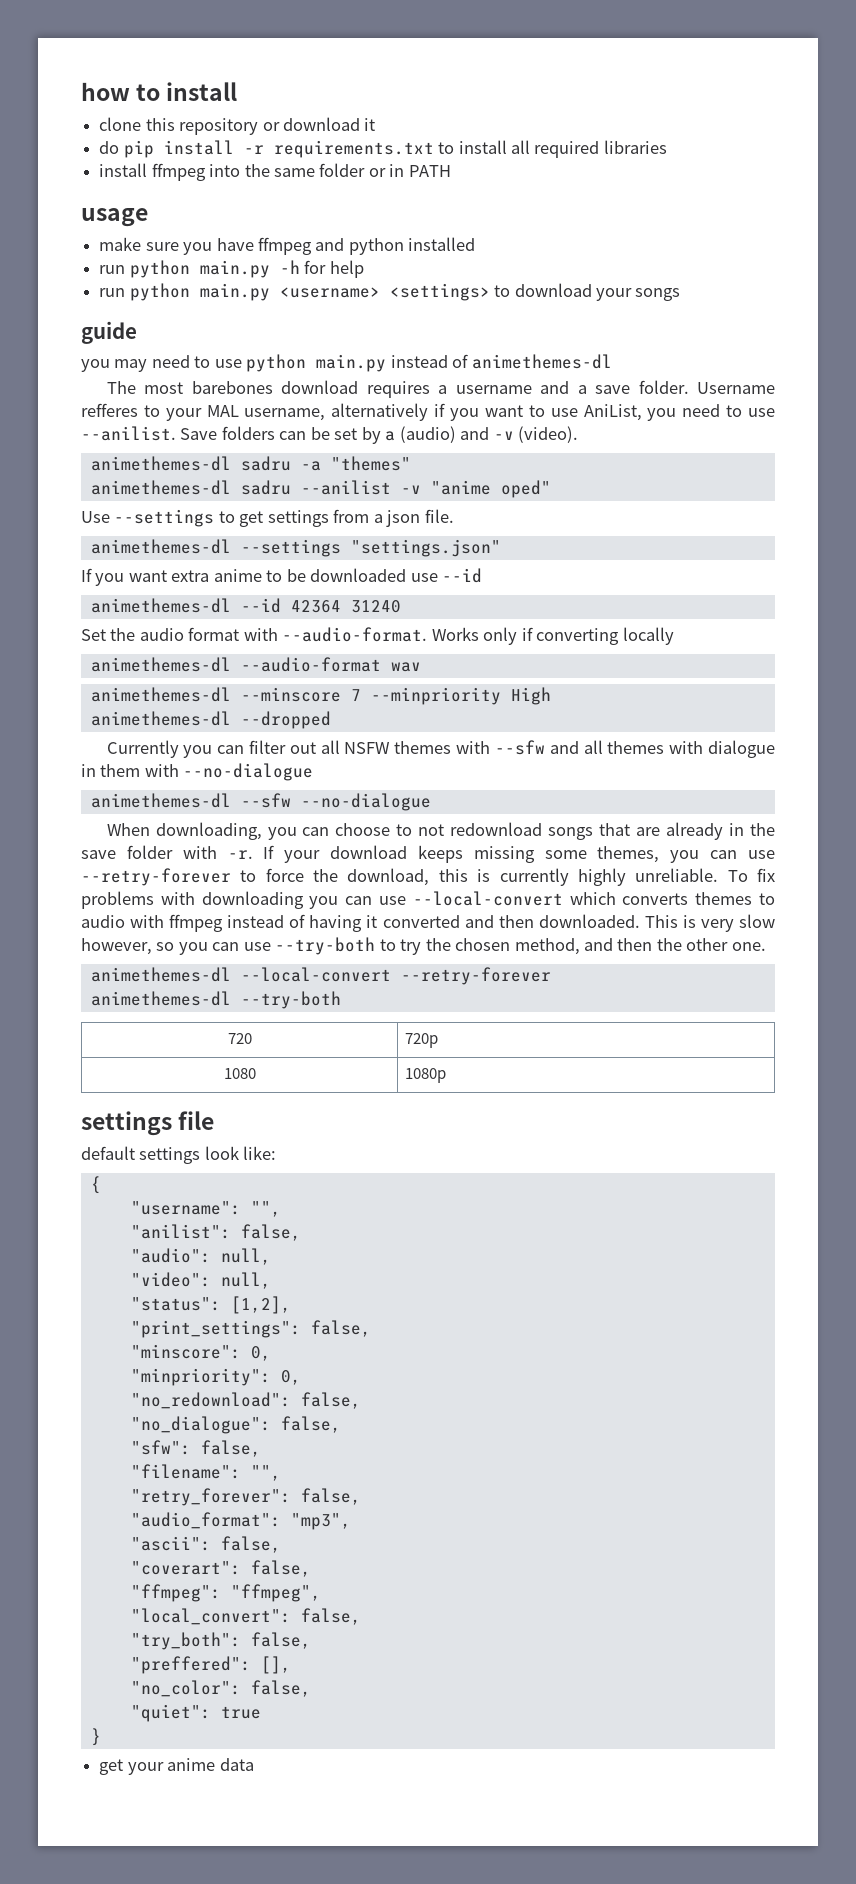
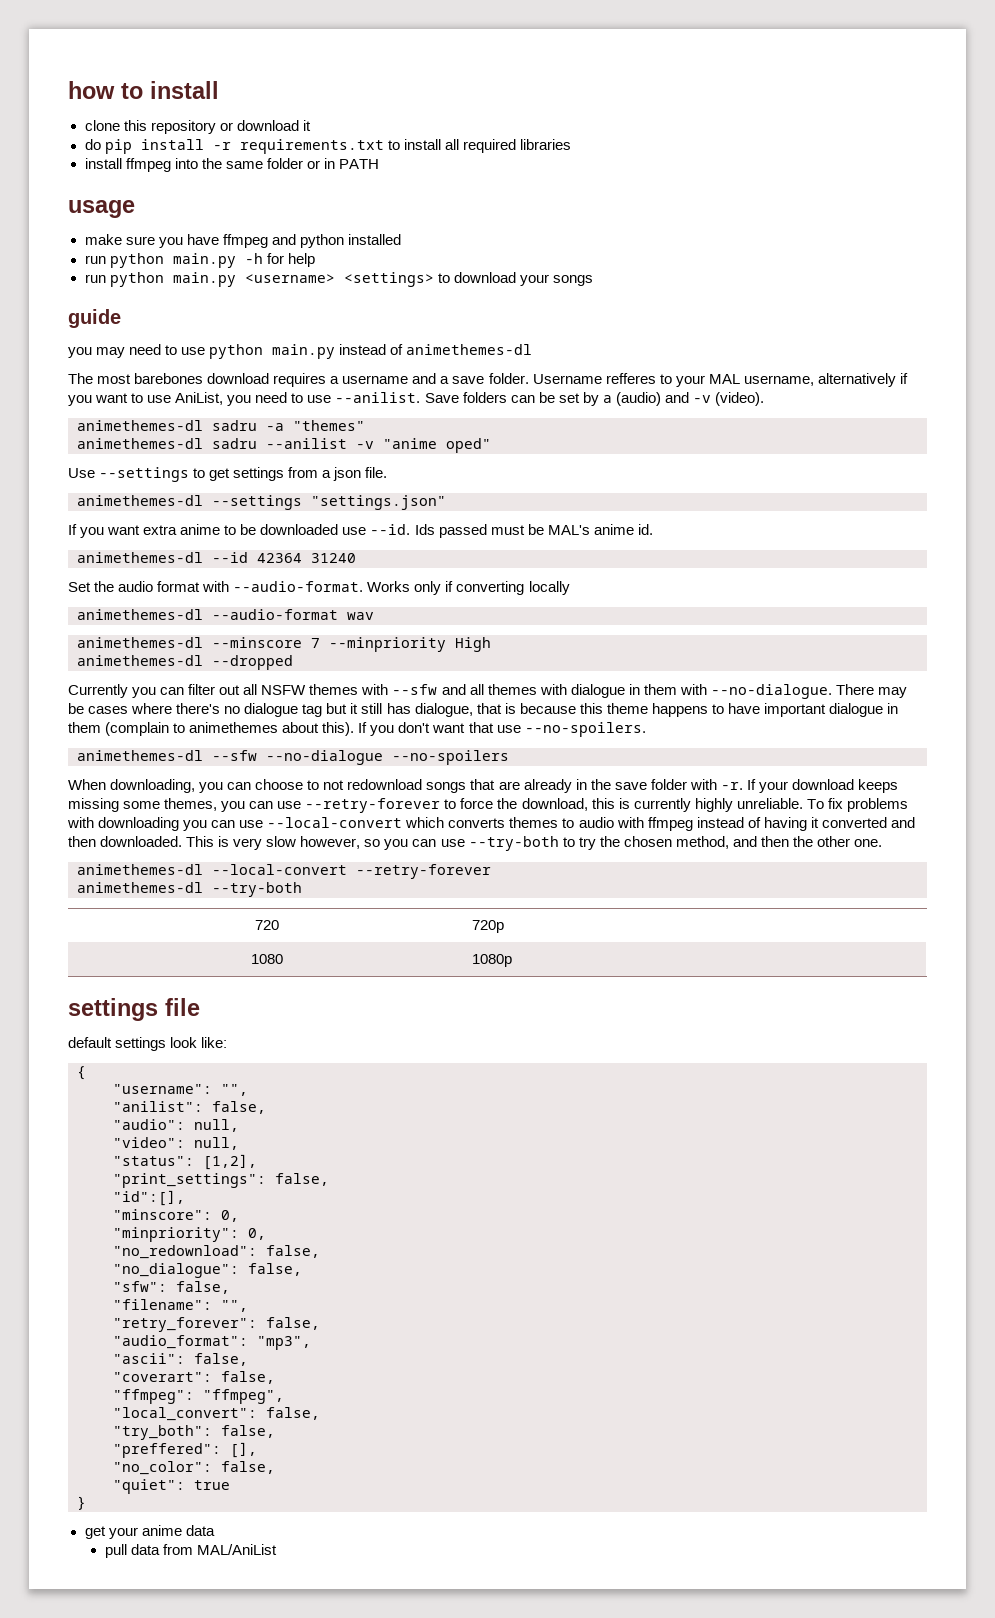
[442,568,483,583] --id -> [370,524,653,538] --id. Ids passed must be MAL's anime id.
[183,763,314,781] --no-dialogue -> [710,684,907,699] [68,703,899,717] [68,722,646,737] --no-dialogue. There may be cases where there's no dialogue tag but it still has dialogue, that is because this theme happens to have important dialogue in them (complain to animethemes about this). If you don't want that use --no-spoilers.
(431, 802) none -> [392,750,509,765] --no-spoilers
(371, 1328) none -> [113,1190,185,1206] // "id":[],
(254, 1764) none -> [104,1544,277,1558] // pull data from MAL/AniList

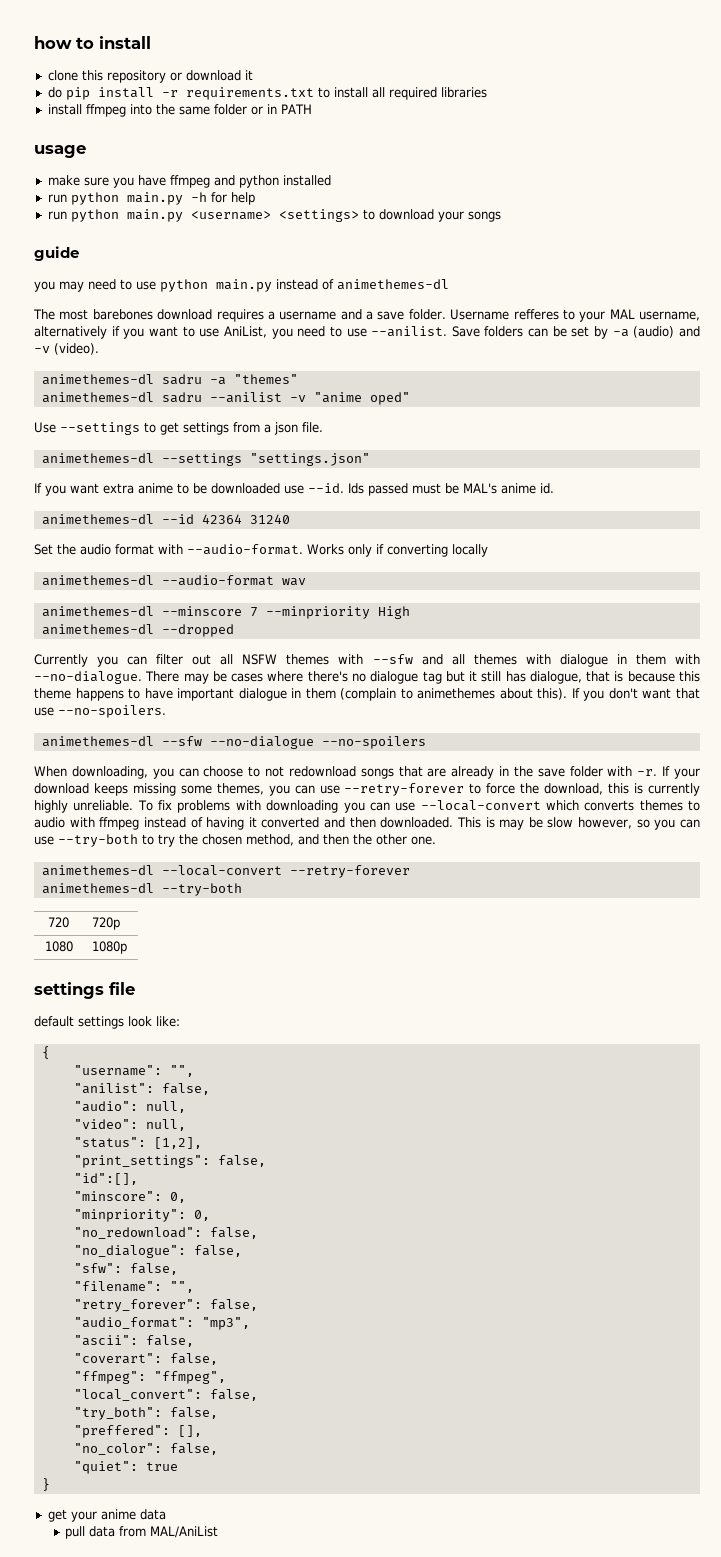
[602,395,612,403] a -> [612,329,629,337] -a
[233,838,263,850] very -> [499,817,543,830] may be

